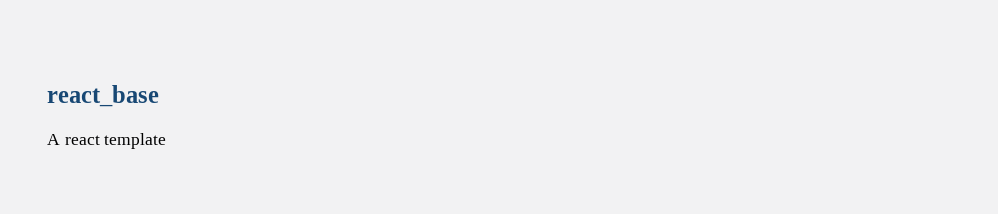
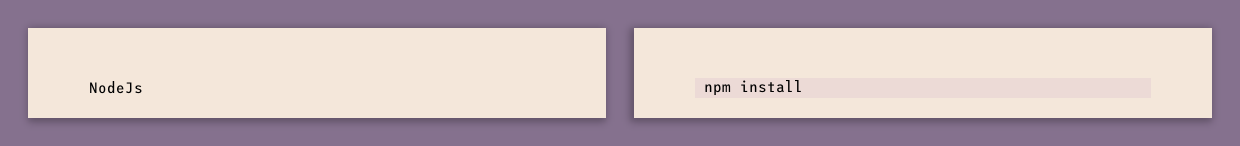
[47,85,159,107] [47,133,167,149] react_base // A react template -> [89,81,143,94] [704,80,804,96] NodeJs // npm install

